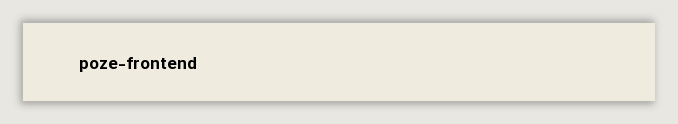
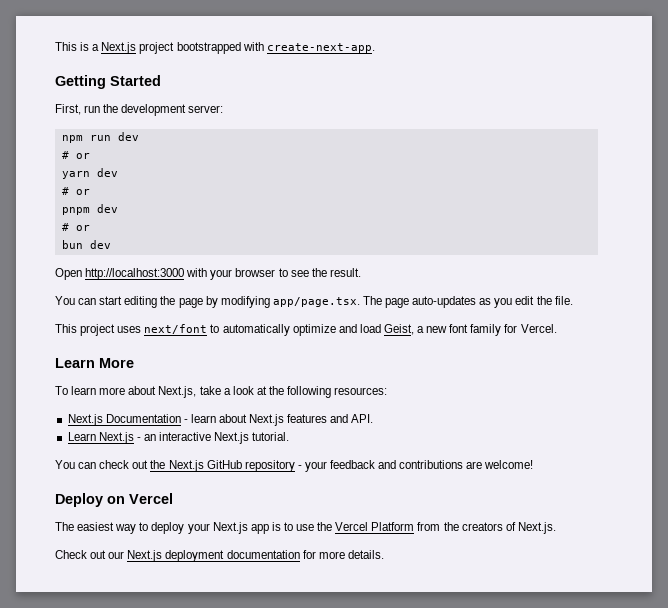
[79,57,197,72] poze-frontend -> [55,42,375,54] [55,75,161,89] [55,104,224,116] [61,132,139,143] [61,151,90,159] [61,168,118,179] [61,187,90,195] [61,204,118,215] [61,223,90,231] [61,240,111,249] [55,268,361,280] [55,296,573,308] [55,324,557,336] [55,358,134,368] [55,386,388,398] [67,414,374,426] [67,432,290,444] [55,460,534,472] [55,493,173,507] [55,522,556,534] [55,550,384,562] This is a Next.js project bootstrapped with create-next-app. // Getting Started // First, run the development server: // npm run dev // # or // yarn dev // # or // pnpm dev // # or // bun dev // Open http://localhost:3000 with your browser to see the result. // You can start editing the page by modifying app/page.tsx. The page auto-updates as you edit the file. // This project uses next/font to automatically optimize and load Geist, a new font family for Vercel. // Learn More // To learn more about Next.js, take a look at the following resources: // Next.js Documentation - learn about Next.js features and API. // Learn Next.js - an interactive Next.js tutorial. // You can check out the Next.js GitHub repository - your feedback and contributions are welcome! // Deploy on Vercel // The easiest way to deploy your Next.js app is to use the Vercel Platform from the creators of Next.js. // Check out our Next.js deployment documentation for more details.

